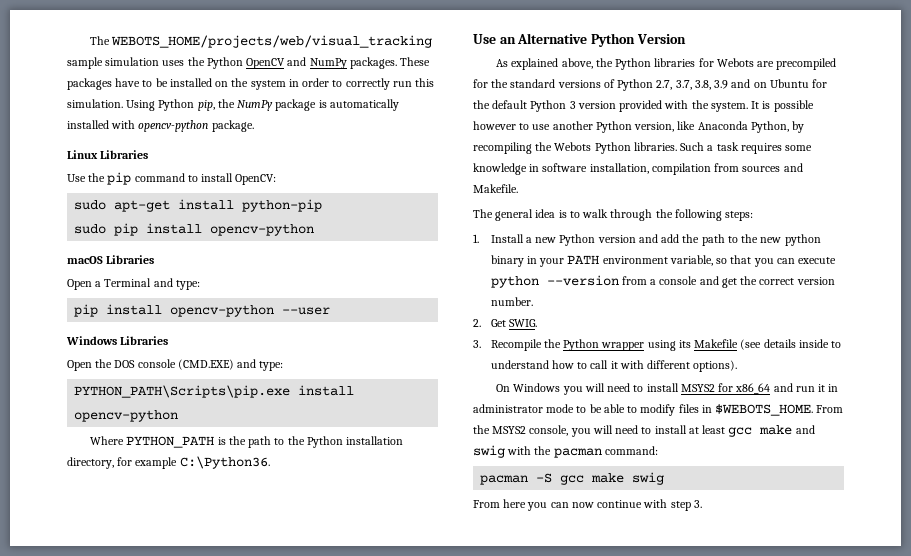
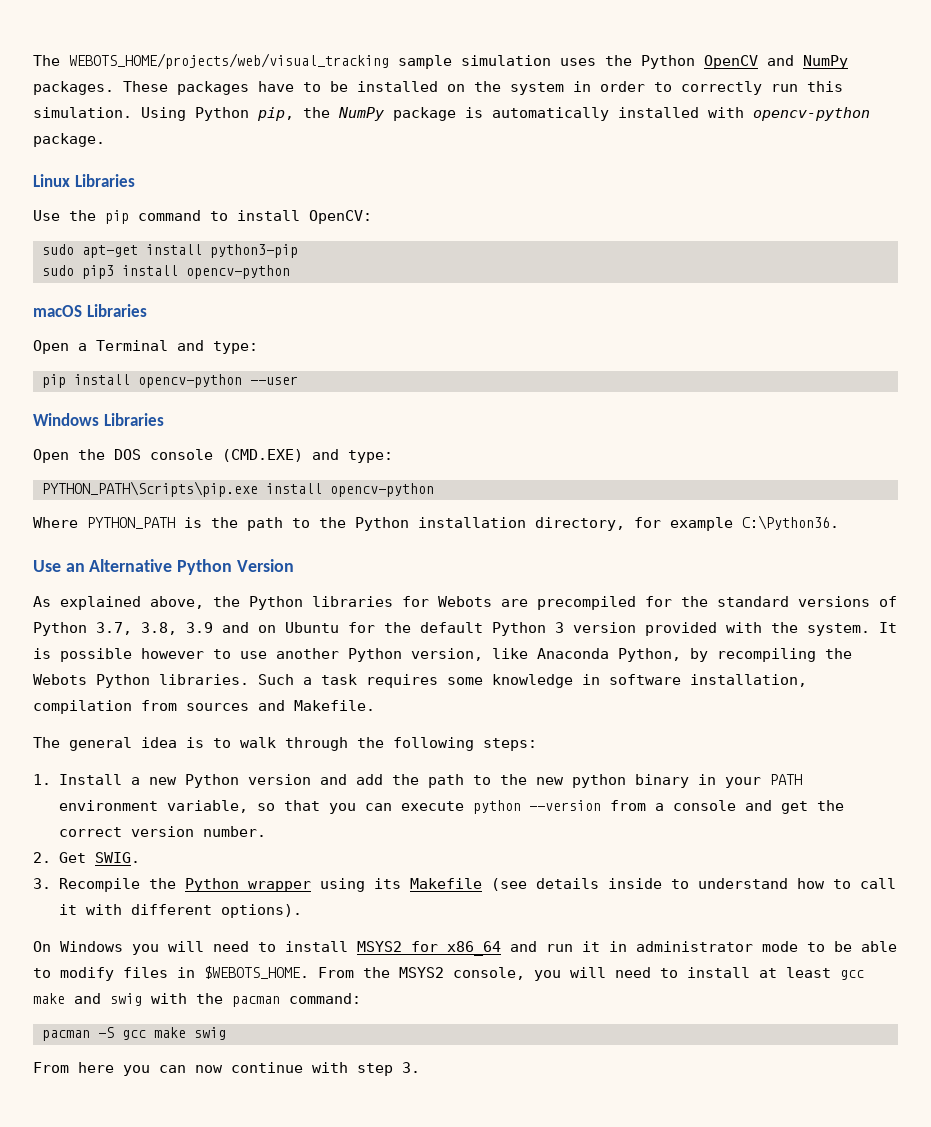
[242,199,323,212] [74,223,139,236] python-pip // sudo pip -> [210,244,298,258] [42,265,114,279] python3-pip // sudo pip3
[656,80,673,90] 2.7, -> (87, 629) none

